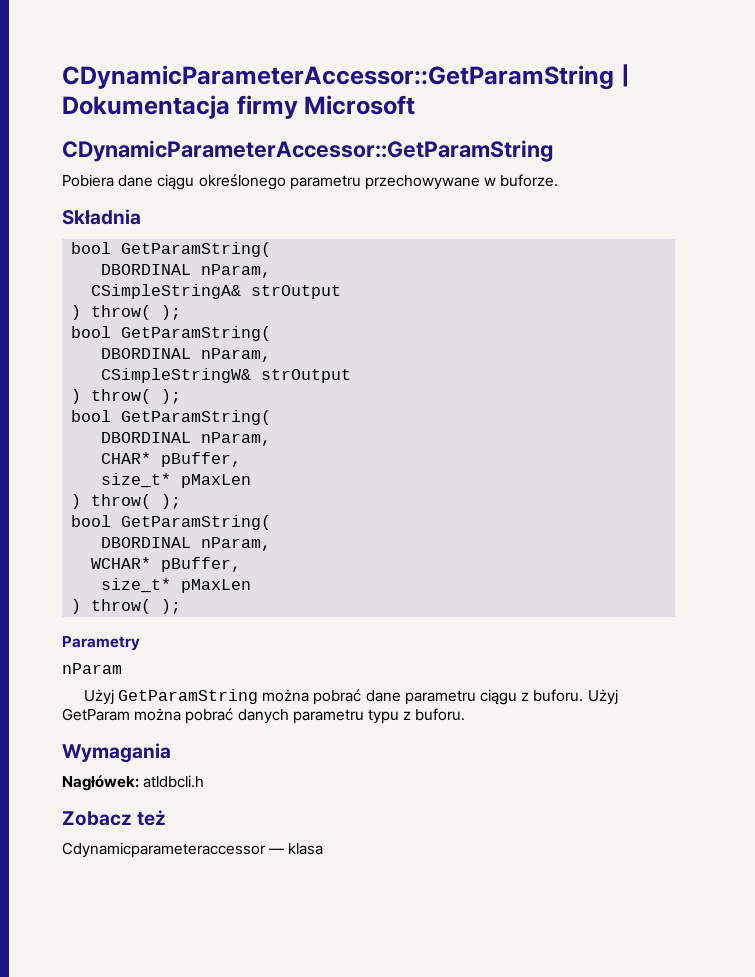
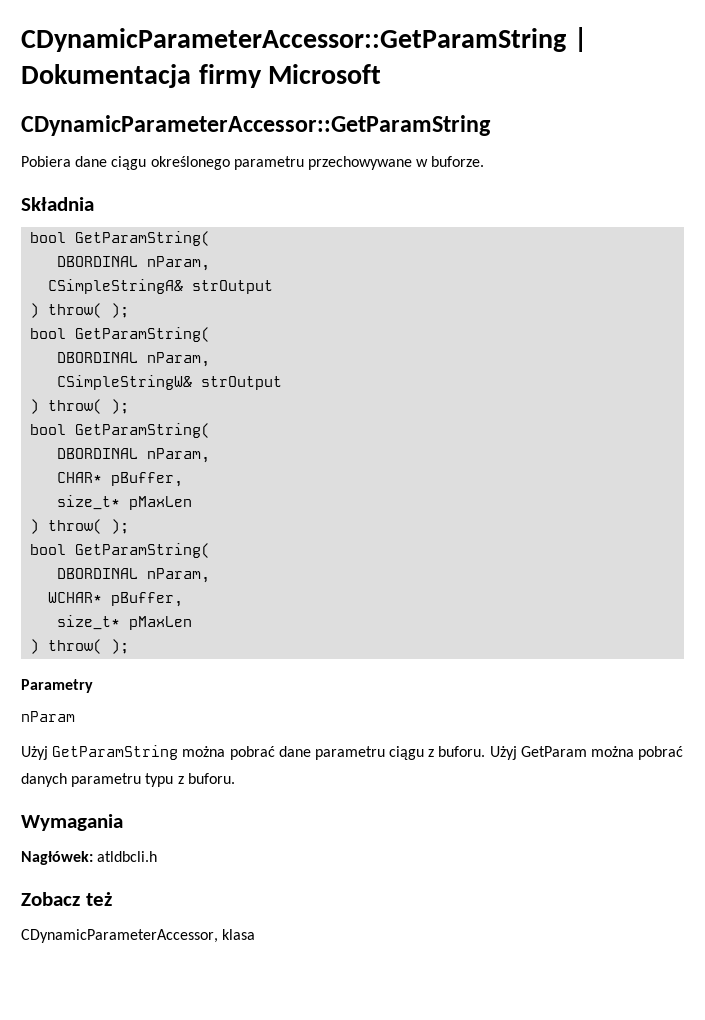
[62,842,285,858] Cdynamicparameteraccessor — -> [21,929,218,943] CDynamicParameterAccessor,

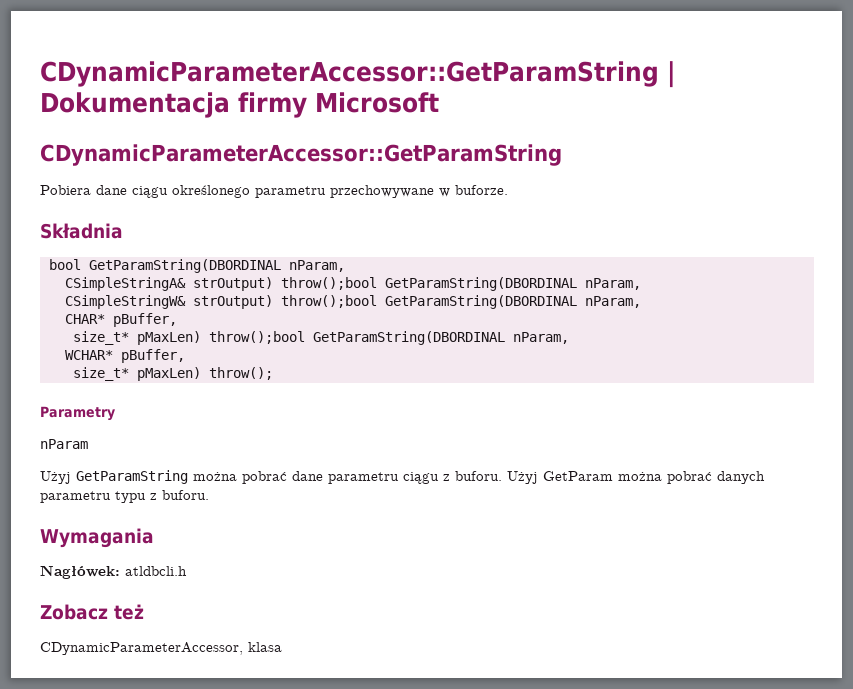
[75,231,211,246] [57,256,139,267] GetParamString( // DBORDINAL -> [89,259,281,273] GetParamString(DBORDINAL
[192,280,274,294] [30,303,130,318] [30,327,211,342] [57,352,211,367] [57,375,283,390] [30,399,130,414] [30,423,211,438] [57,448,211,463] [57,472,184,487] [57,495,193,510] [30,519,130,534] [30,543,211,558] [57,568,139,579] strOutput // ) throw( ); // bool GetParamString( // DBORDINAL nParam, // CSimpleStringW& strOutput // ) throw( ); // bool GetParamString( // DBORDINAL nParam, // CHAR* pBuffer, // size_t* pMaxLen // ) throw( ); // bool GetParamString( // DBORDINAL -> [193,277,641,291] [65,295,641,309] [65,313,177,327] [73,331,505,345] strOutput) throw();bool GetParamString(DBORDINAL nParam, // CSimpleStringW& strOutput) throw();bool GetParamString(DBORDINAL nParam, // CHAR* pBuffer, // size_t* pMaxLen) throw();bool GetParamString(DBORDINAL
[129,616,193,630] [30,639,130,654] pMaxLen // ) throw( ); -> [137,367,273,381] pMaxLen) throw();

